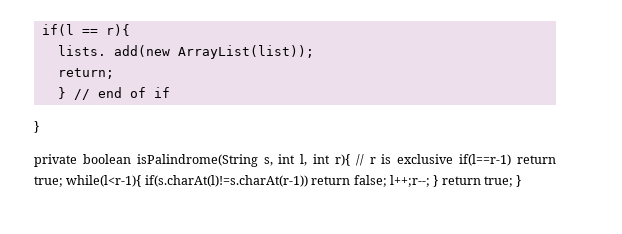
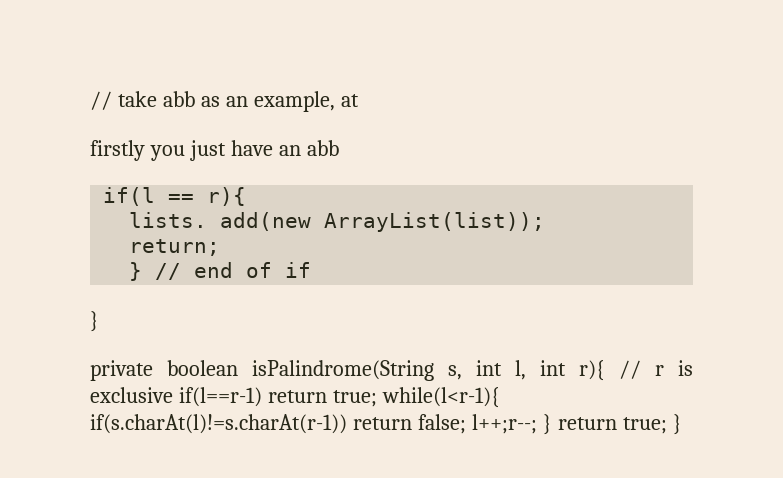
(41, 30) none -> [90,91,359,112] [90,140,339,161] // take abb as an example, at // firstly you just have an abb //

